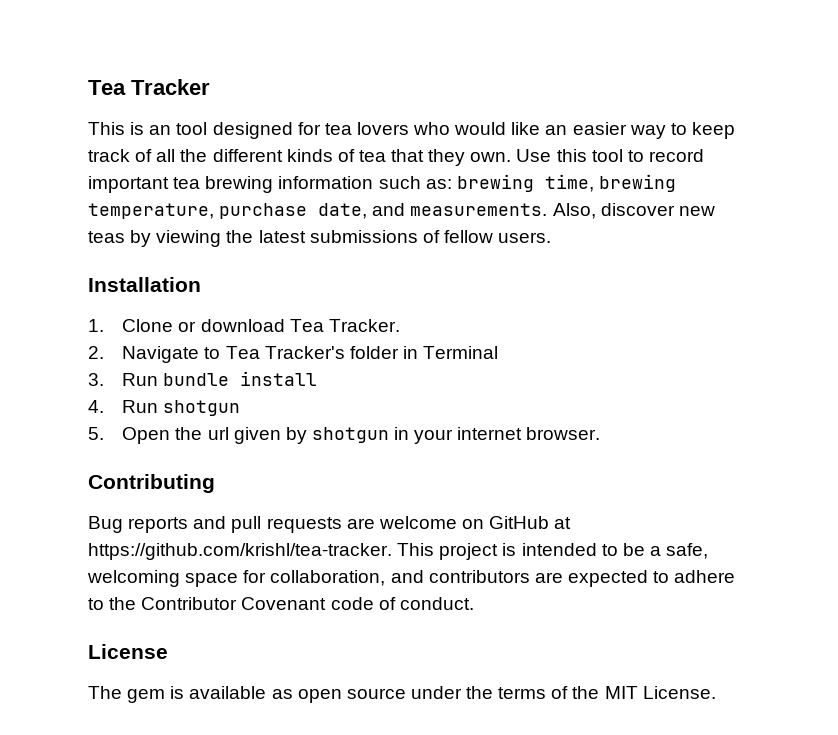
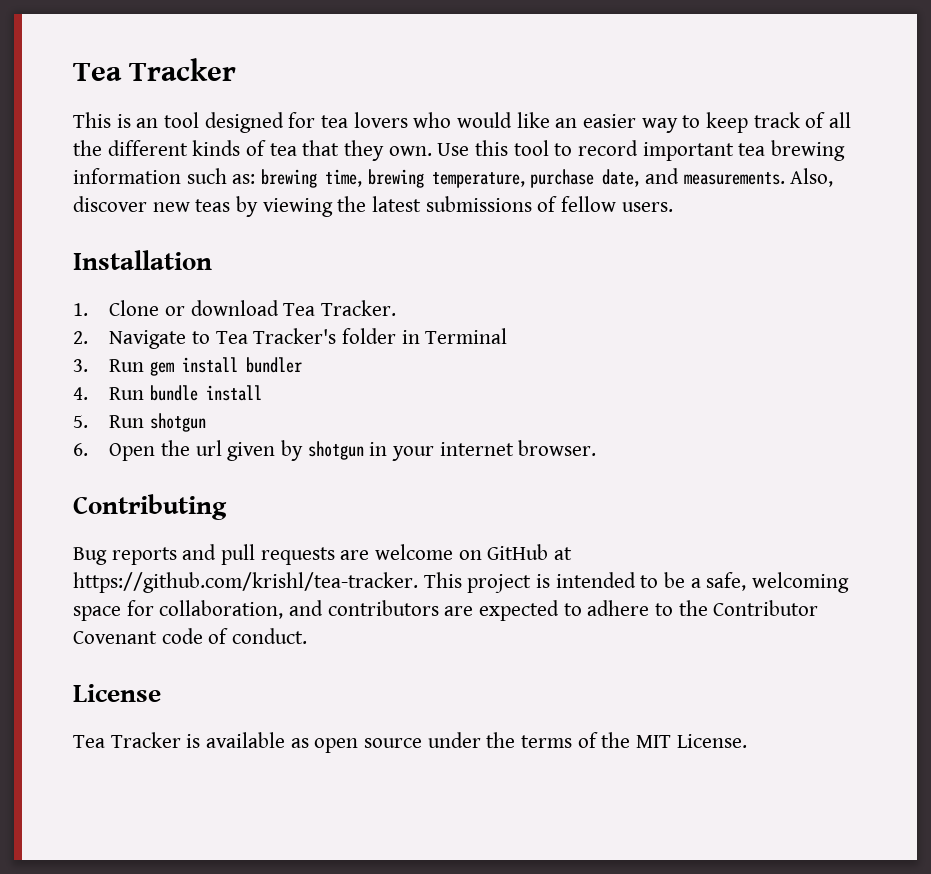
(159, 379) none -> [149,357,302,376] [73,387,145,400] gem install bundler // 4. Run
[88,400,104,413] 4. -> [73,415,88,428] 5.
[88,427,104,440] 5. -> [73,443,88,456] 6.
[88,686,166,703] The gem -> [73,732,181,748] Tea Tracker

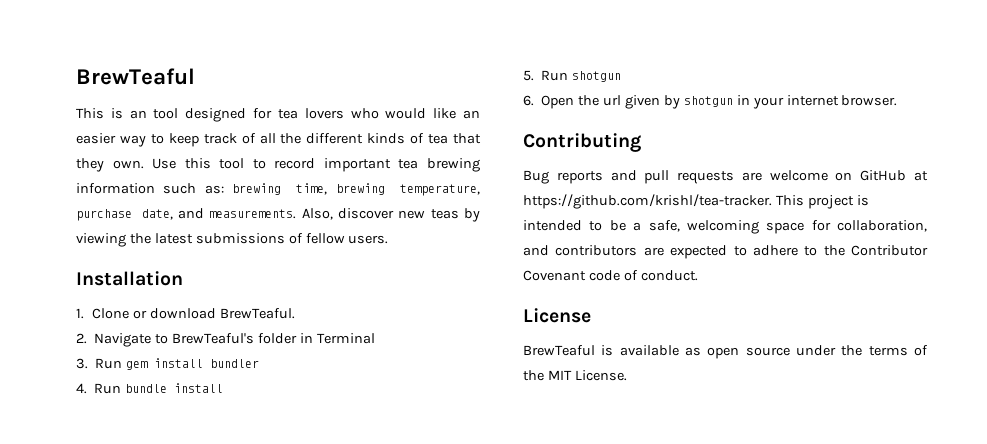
[73,58,236,81] Tea Tracker -> [76,68,195,85] BrewTeaful
[283,300,396,316] Tea Tracker. -> [220,308,296,319] BrewTeaful.
[215,328,337,344] Tea Tracker's -> [172,333,255,344] BrewTeaful's
[73,732,181,748] Tea Tracker -> [523,345,595,356] BrewTeaful

